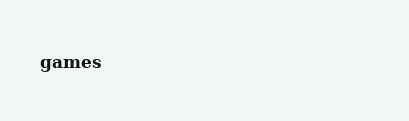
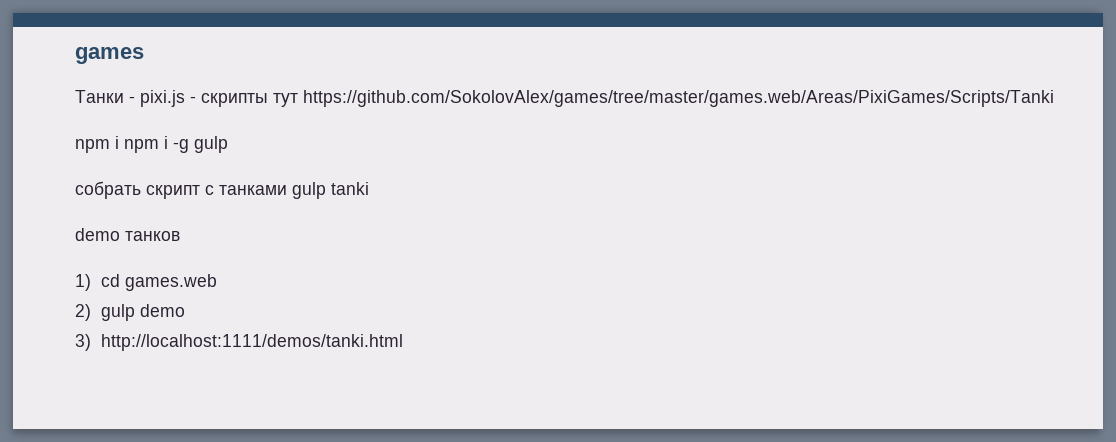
(102, 65) none -> [75,90,1054,107] [75,136,228,153] [75,181,369,199] [75,228,180,241] [75,274,218,291] [75,304,186,321] [75,334,404,351] // Танки - pixi.js - скрипты тут https://github.com/SokolovAlex/games/tree/master/games.web/Areas/PixiGames/Scripts/Tanki // npm i npm i -g gulp // собрать скрипт с танками gulp tanki // demo танков // 1) cd games.web // 2) gulp demo // 3) http://localhost:1111/demos/tanki.html

